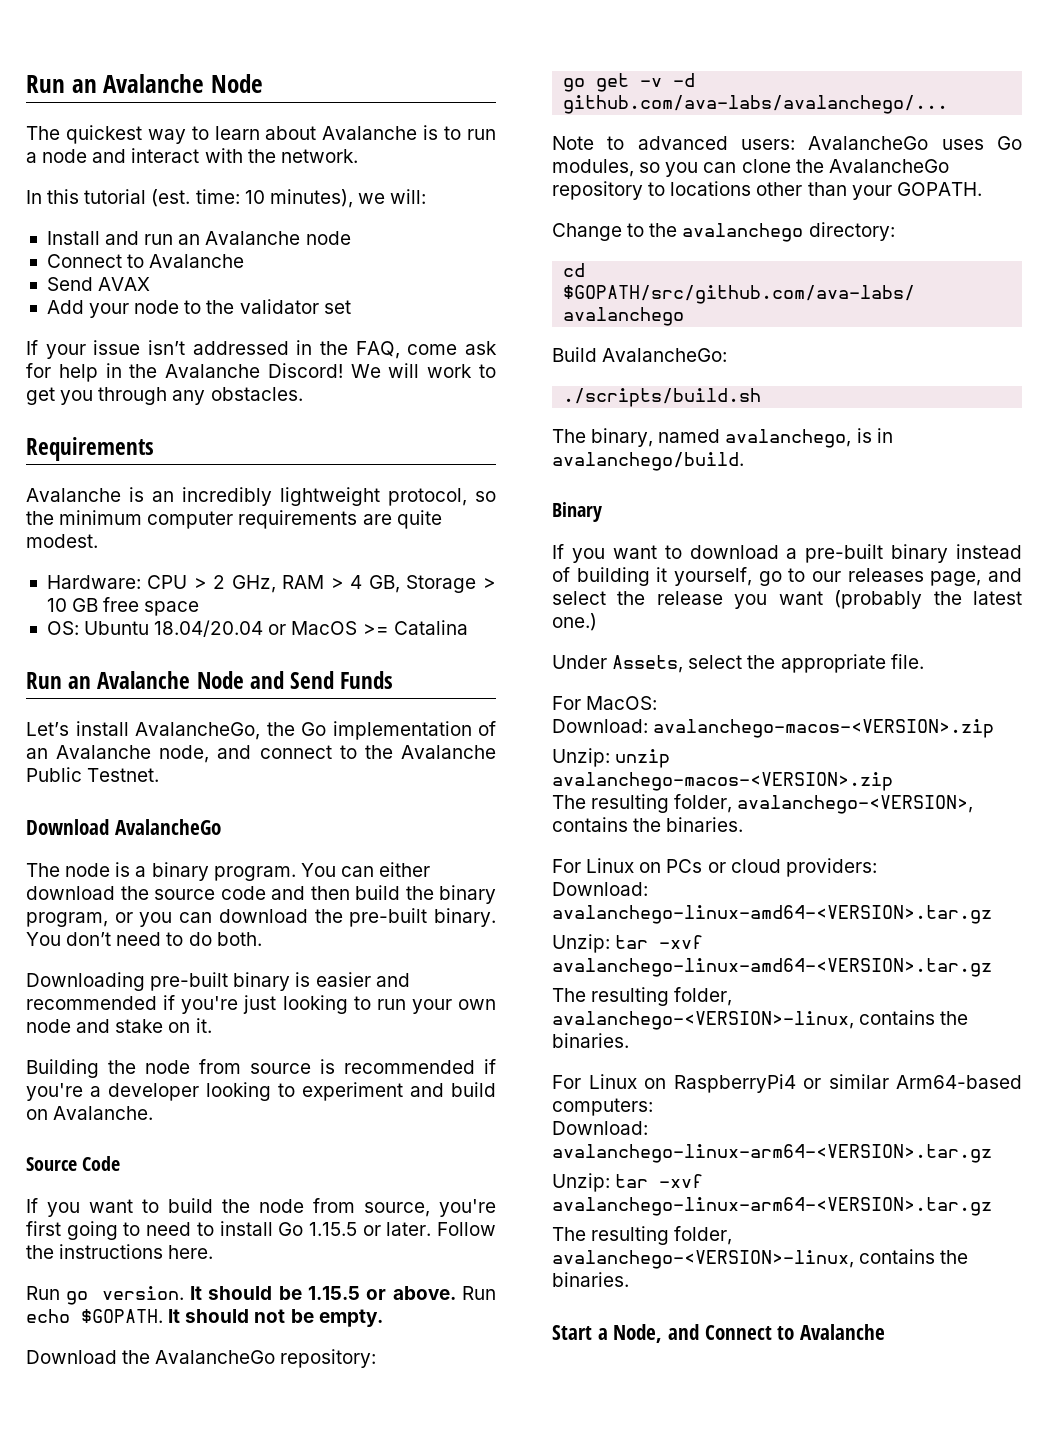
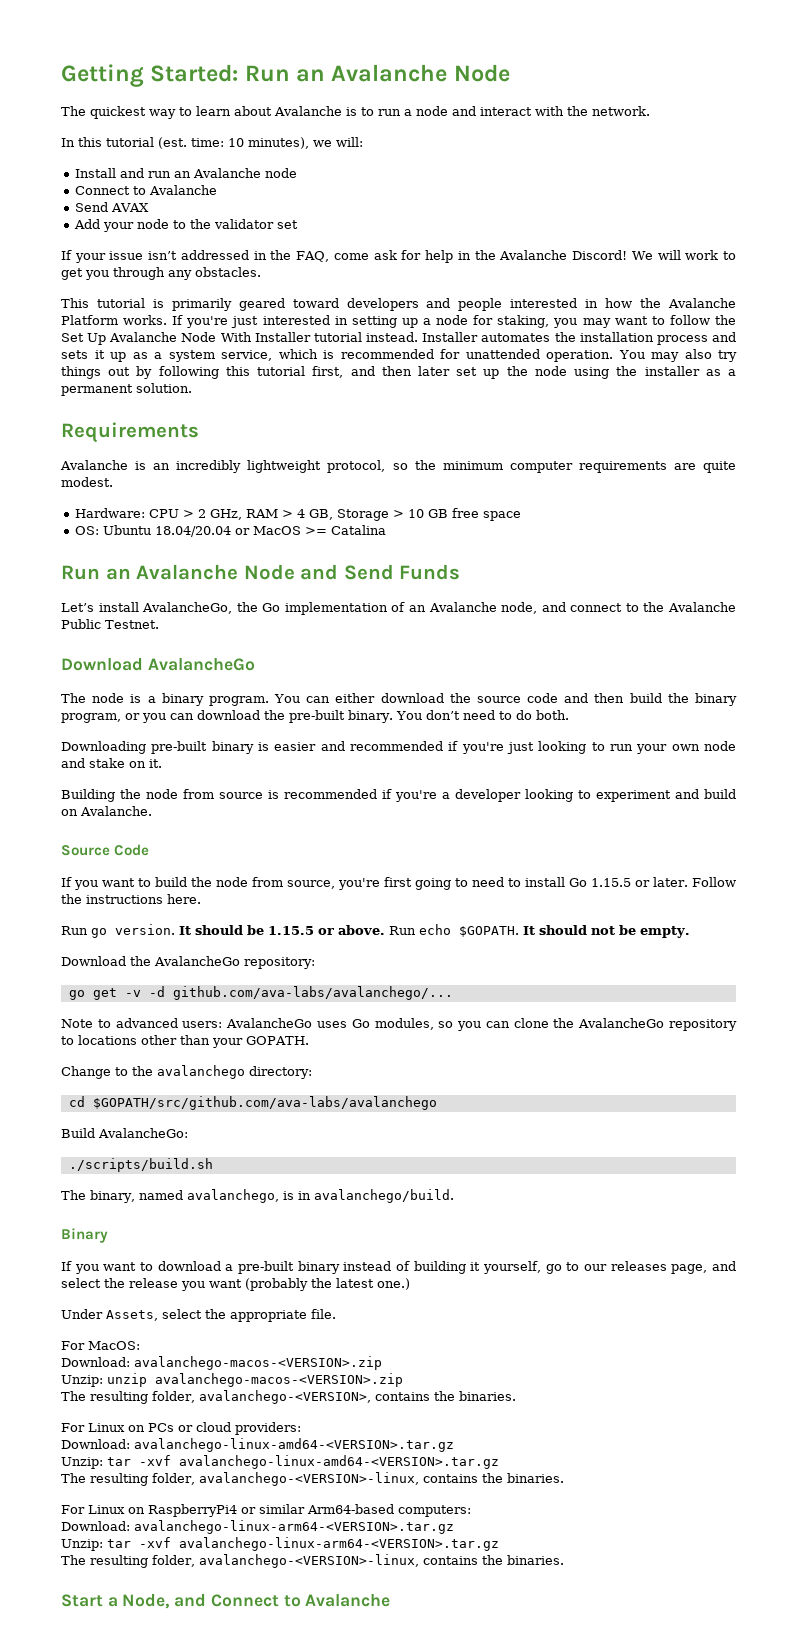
(26, 84) none -> [61,64,239,87] Getting Started:
(303, 394) none -> [61,298,736,311] [61,315,736,328] [61,332,736,345] [61,349,737,362] [61,366,736,379] [61,383,192,396] // This tutorial is primarily geared toward developers and people interested in how the Avalanche Platform works. If you're just interested in setting up a node for staking, you may want to follow the Set Up Avalanche Node With Installer tutorial instead. Installer automates the installation process and sets it up as a system service, which is recommended for unattended operation. You may also try things out by following this tutorial first, and then later set up the node using the installer as a permanent solution.

